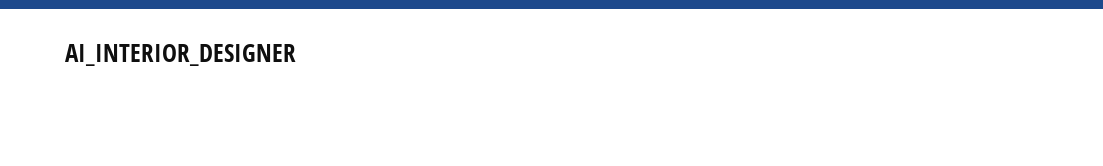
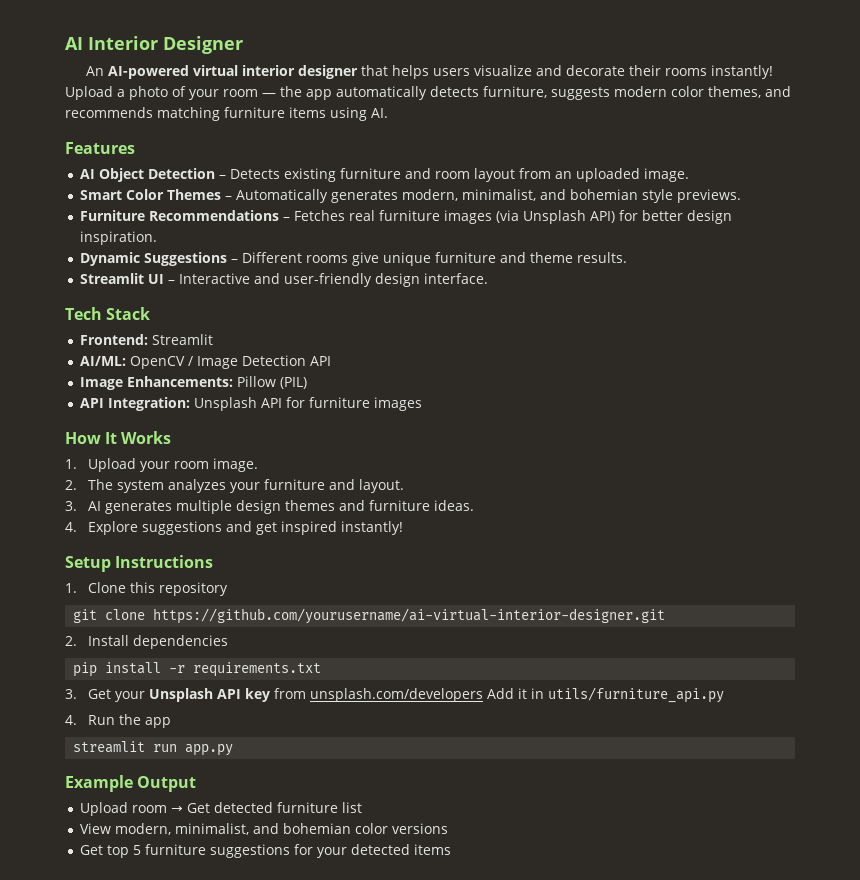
[65,44,296,66] AI_INTERIOR_DESIGNER -> [65,36,243,54] [86,65,774,79] [65,86,791,100] [65,107,388,121] [65,142,135,154] [79,168,689,182] [79,189,741,203] [79,210,732,224] [79,231,157,245] [79,252,627,266] [79,273,488,287] [65,307,151,320] [79,334,213,345] [79,355,331,369] [79,376,307,390] [79,397,422,411] [65,431,172,444] [65,458,259,472] [65,479,405,493] [65,500,475,514] [65,521,404,535] [65,555,214,572] [65,582,229,596] [73,608,666,624] [65,635,229,649] [73,662,322,677] [65,687,725,703] [65,714,172,728] [73,741,234,756] [65,775,197,792] [79,802,362,816] [79,823,448,835] [79,844,451,858] AI Interior Designer // An AI-powered virtual interior designer that helps users visualize and decorate their rooms instantly! Upload a photo of your room — the app automatically detects furniture, suggests modern color themes, and recommends matching furniture items using AI. // Features // AI Object Detection – Detects existing furniture and room layout from an uploaded image. // Smart Color Themes – Automatically generates modern, minimalist, and bohemian style previews. // Furniture Recommendations – Fetches real furniture images (via Unsplash API) for better design inspiration. // Dynamic Suggestions – Different rooms give unique furniture and theme results. // Streamlit UI – Interactive and user-friendly design interface. // Tech Stack // Frontend: Streamlit // AI/ML: OpenCV / Image Detection API // Image Enhancements: Pillow (PIL) // API Integration: Unsplash API for furniture images // How It Works // 1. Upload your room image. // 2. The system analyzes your furniture and layout. // 3. AI generates multiple design themes and furniture ideas. // 4. Explore suggestions and get inspired instantly! // Setup Instructions // 1. Clone this repository // git clone https://github.com/yourusername/ai-virtual-interior-designer.git // 2. Install dependencies // pip install -r requirements.txt // 3. Get your Unsplash API key from unsplash.com/developers Add it in utils/furniture_api.py // 4. Run the app // streamlit run app.py // Example Output // Upload room → Get detected furniture list // View modern, minimalist, and bohemian color versions // Get top 5 furniture suggestions for your detected items

